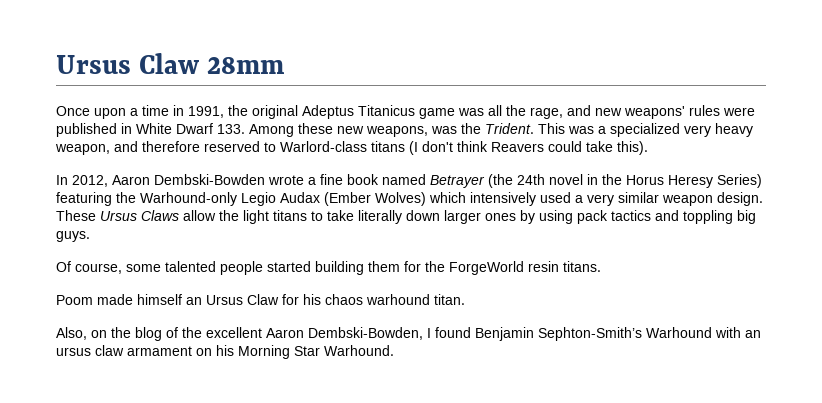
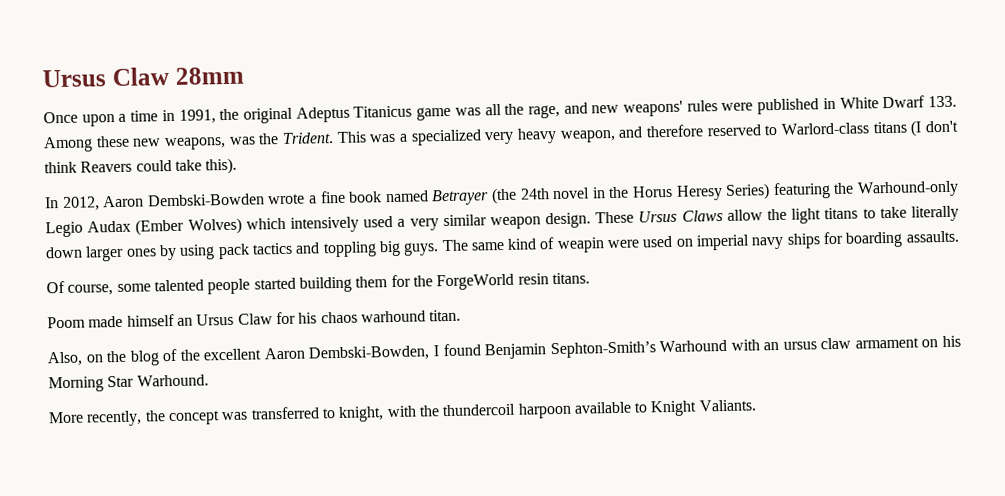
(90, 236) none -> [441,230,959,254] The same kind of weapin were used on imperial navy ships for boarding assaults.
(394, 350) none -> [48,399,756,427] // More recently, the concept was transferred to knight, with the thundercoil harpoon available to Knight Valiants.

